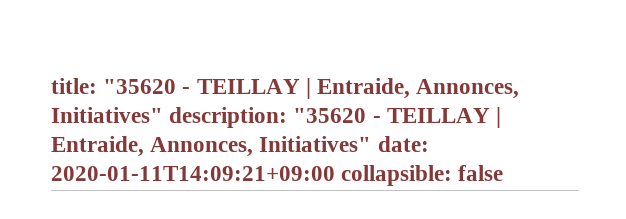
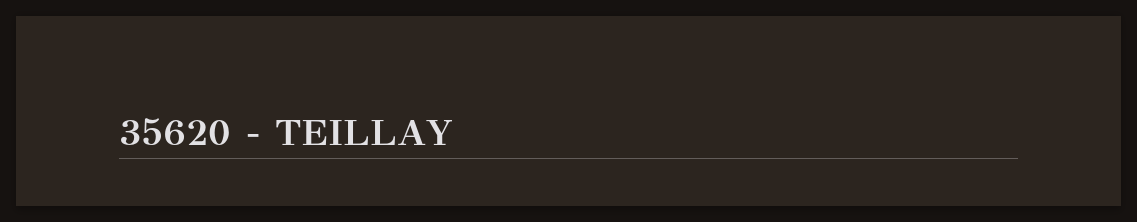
[51,78,520,99] [51,107,502,128] [51,136,429,157] [51,165,504,186] title: "35620 - TEILLAY | Entraide, Annonces, Initiatives" description: "35620 - TEILLAY | Entraide, Annonces, Initiatives" date: 2020-01-11T14:09:21+09:00 collapsible: false -> [119,118,453,146] 35620 - TEILLAY

